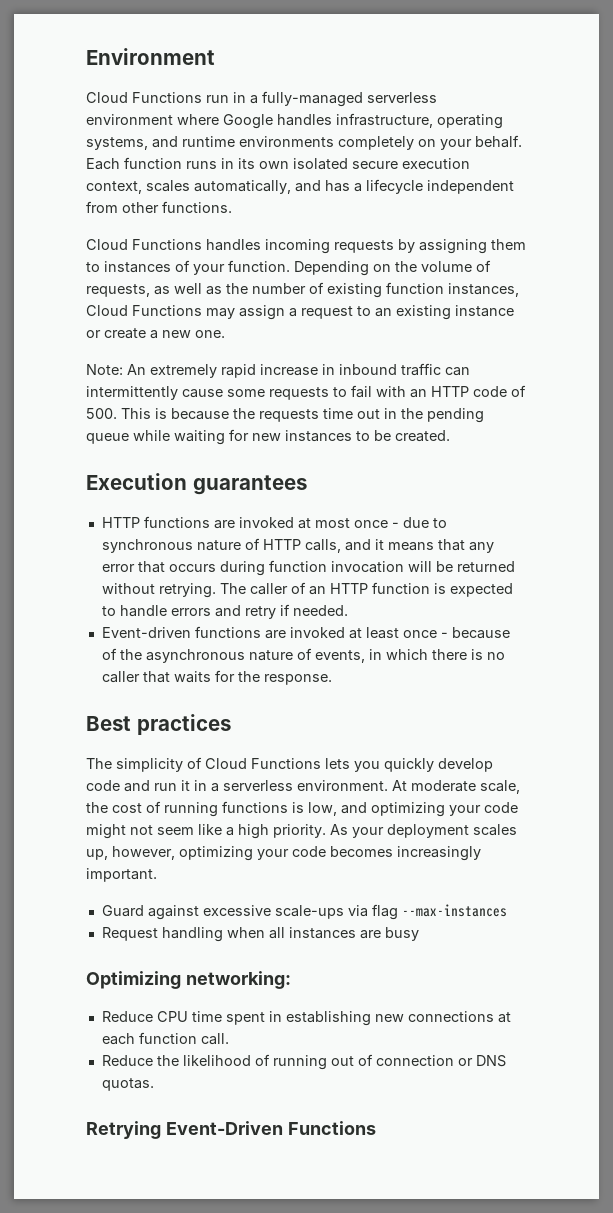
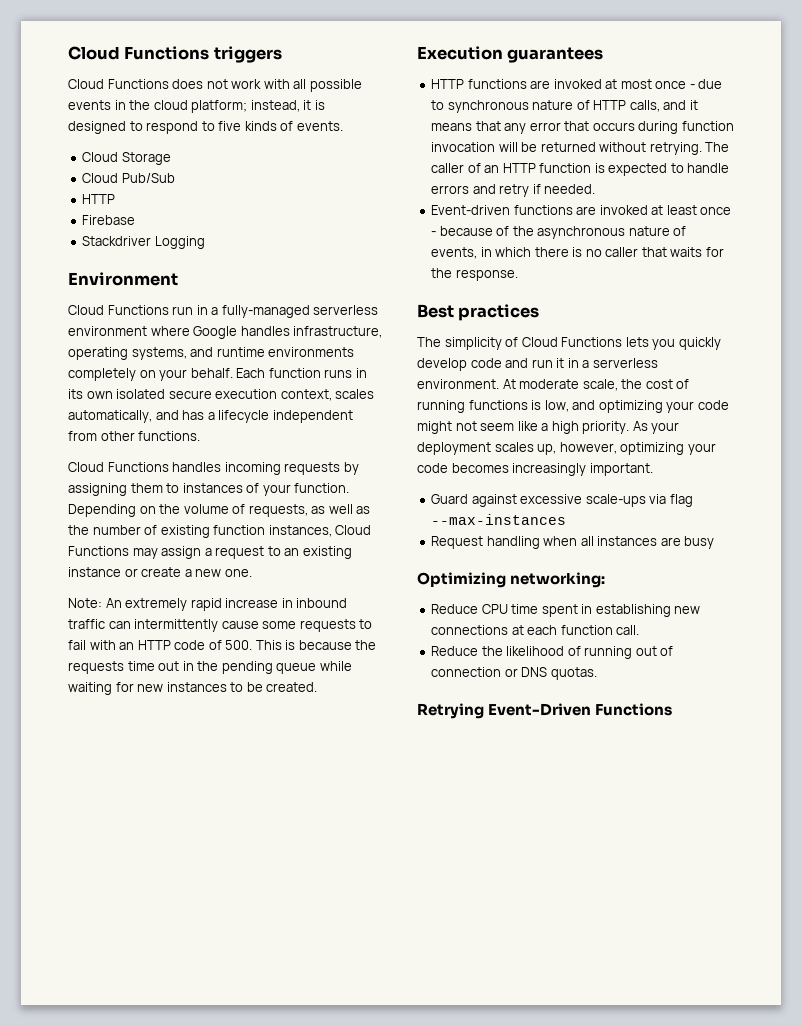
(86, 56) none -> [68,46,282,63] [68,79,362,92] [68,100,325,113] [68,121,343,134] [82,152,171,165] [82,173,175,183] [82,194,116,204] [82,215,136,225] [82,236,205,249] Cloud Functions triggers // Cloud Functions does not work with all possible events in the cloud platform; instead, it is designed to respond to five kinds of events. // Cloud Storage // Cloud Pub/Sub // HTTP // Firebase // Stackdriver Logging //

